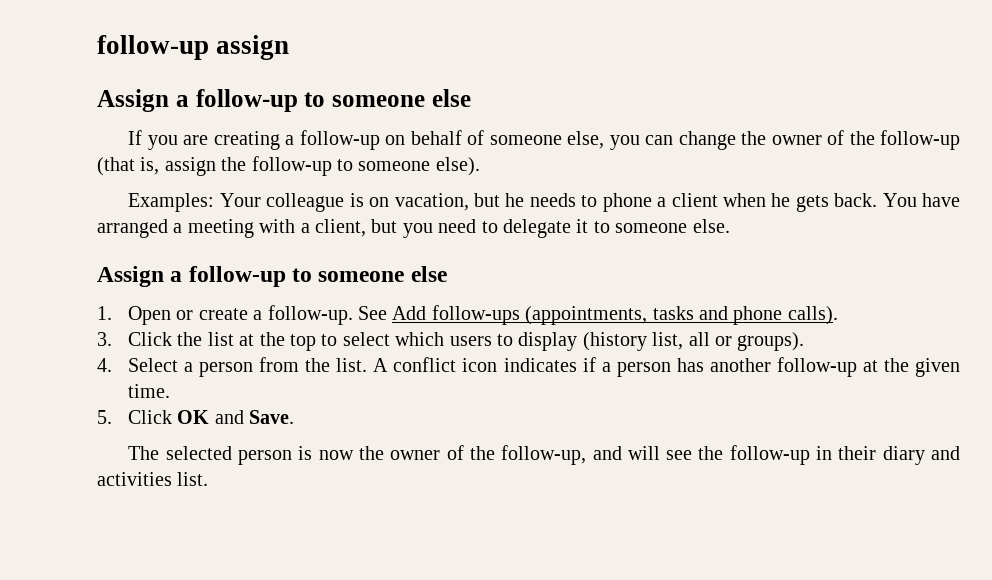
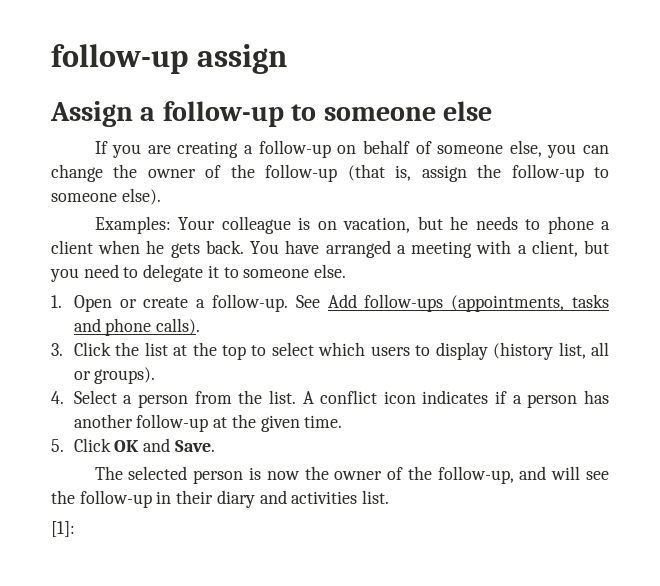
[97,266,447,287] // Assign a follow-up to someone else -> (347, 271) none
(209, 479) none -> [51,521,75,537] // [1]:

